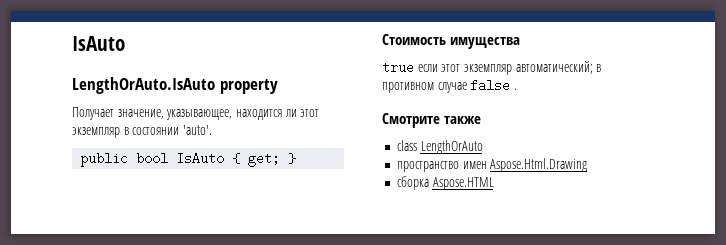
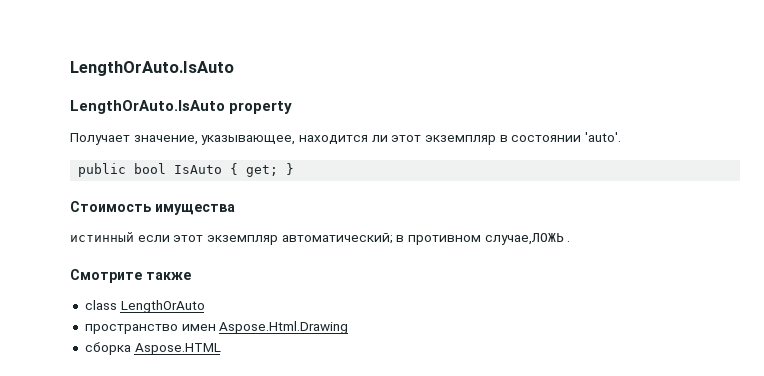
[72,36,125,51] IsAuto -> [70,61,234,76] LengthOrAuto.IsAuto
[382,61,414,74] true -> [70,232,134,242] истинный
[437,79,511,93] случае false -> [484,233,564,245] случае,ЛОЖЬ

